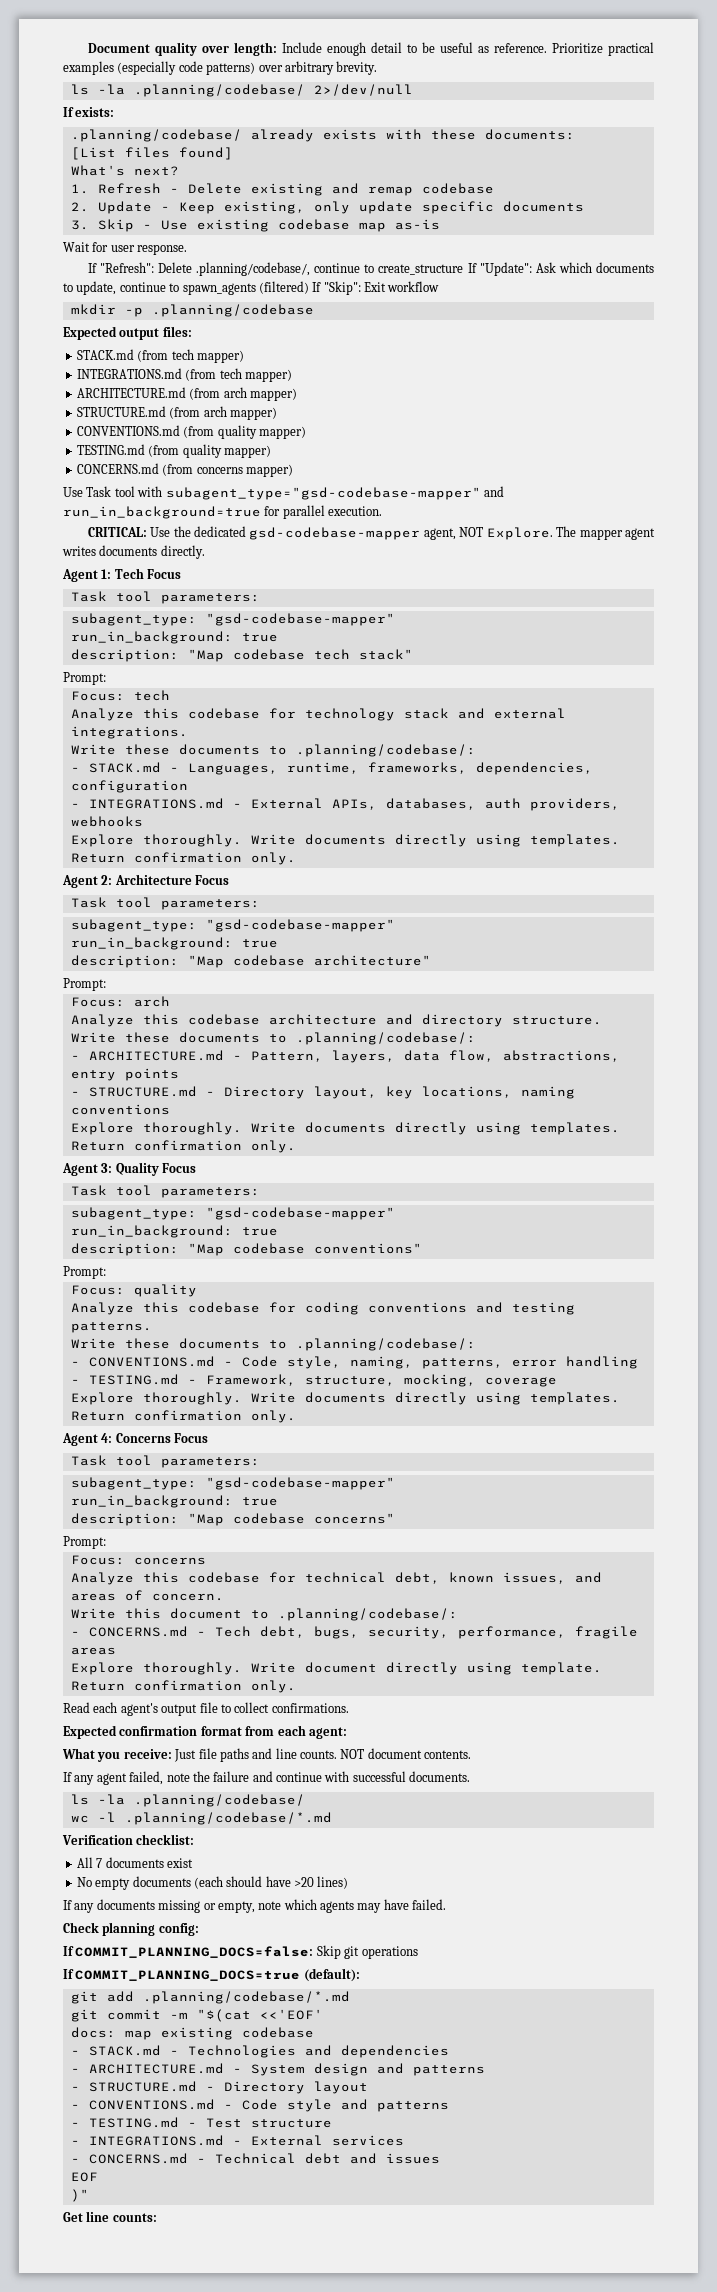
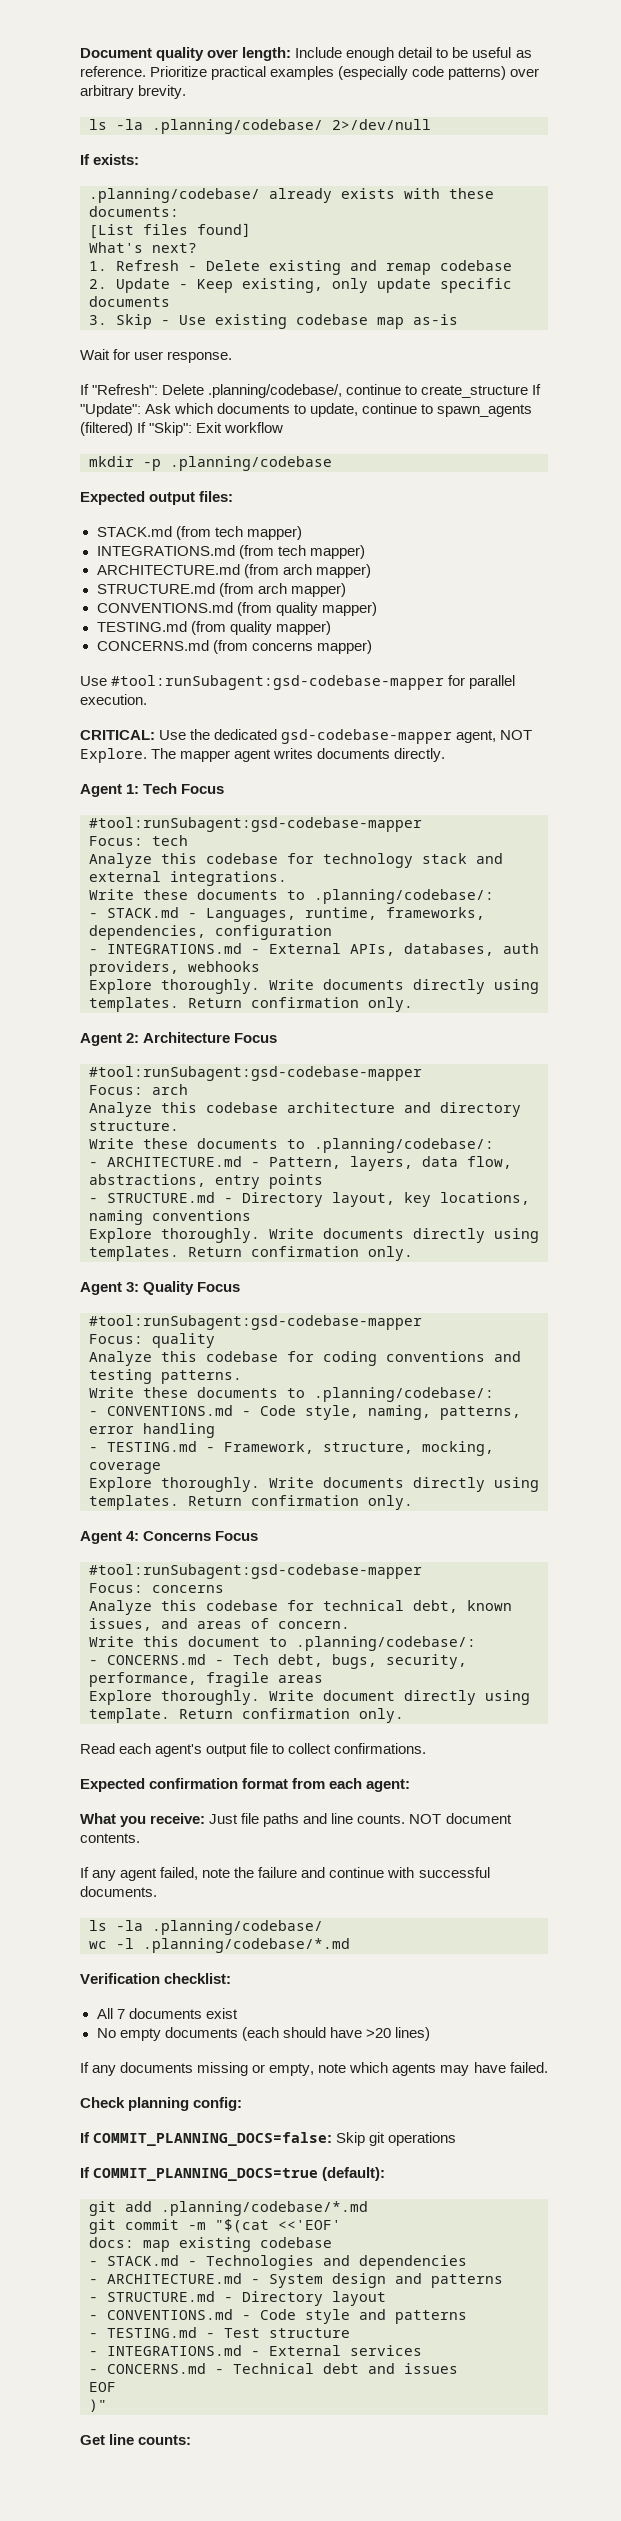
[86,486,504,500] [63,506,261,519] Task tool with subagent_type="gsd-codebase-mapper" and run_in_background=true -> [111,675,445,690] #tool:runSubagent:gsd-codebase-mapper
[70,591,260,604] [70,613,395,626] [70,631,278,644] [70,649,413,662] [63,672,106,685] Task tool parameters: // subagent_type: "gsd-codebase-mapper" // run_in_background: true // description: "Map codebase tech stack" // Prompt: -> [89,817,422,832] #tool:runSubagent:gsd-codebase-mapper
[70,897,260,910] [70,919,395,932] [70,937,278,950] [70,955,431,968] [63,978,106,991] Task tool parameters: // subagent_type: "gsd-codebase-mapper" // run_in_background: true // description: "Map codebase architecture" // Prompt: -> [89,1066,422,1081] #tool:runSubagent:gsd-codebase-mapper
[70,1185,260,1198] [70,1207,395,1220] [70,1225,278,1238] [70,1243,422,1256] [63,1266,106,1279] Task tool parameters: // subagent_type: "gsd-codebase-mapper" // run_in_background: true // description: "Map codebase conventions" // Prompt: -> [89,1315,422,1330] #tool:runSubagent:gsd-codebase-mapper
[70,1455,260,1468] [70,1477,395,1490] [70,1495,278,1508] [70,1513,395,1526] [63,1536,106,1549] Task tool parameters: // subagent_type: "gsd-codebase-mapper" // run_in_background: true // description: "Map codebase concerns" // Prompt: -> [89,1564,422,1579] #tool:runSubagent:gsd-codebase-mapper

